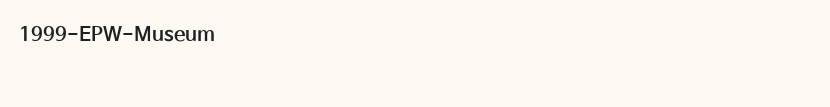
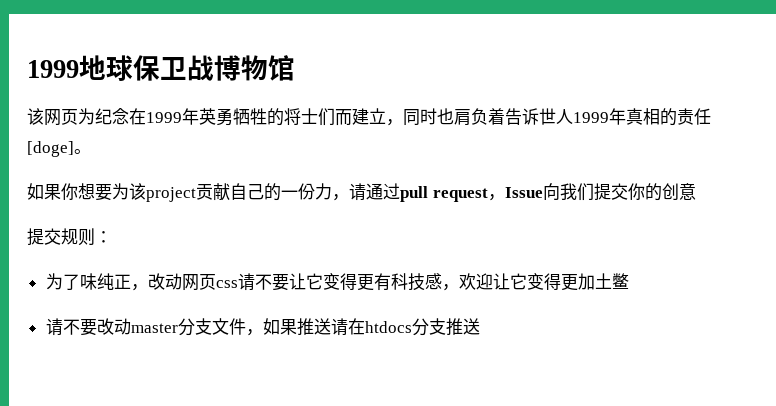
[19,26,215,42] 1999-EPW-Museum -> [27,55,295,81] [27,108,711,126] [27,141,91,157] [27,183,696,202] [27,228,112,246] [45,273,629,291] [45,318,480,336] 1999地球保卫战博物馆 // 该网页为纪念在1999年英勇牺牲的将士们而建立，同时也肩负着告诉世人1999年真相的责任[doge]。 // 如果你想要为该project贡献自己的一份力，请通过pull request，Issue向我们提交你的创意 // 提交规则： // 为了味纯正，改动网页css请不要让它变得更有科技感，欢迎让它变得更加土鳖 // 请不要改动master分支文件，如果推送请在htdocs分支推送

